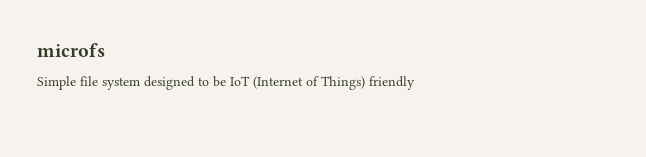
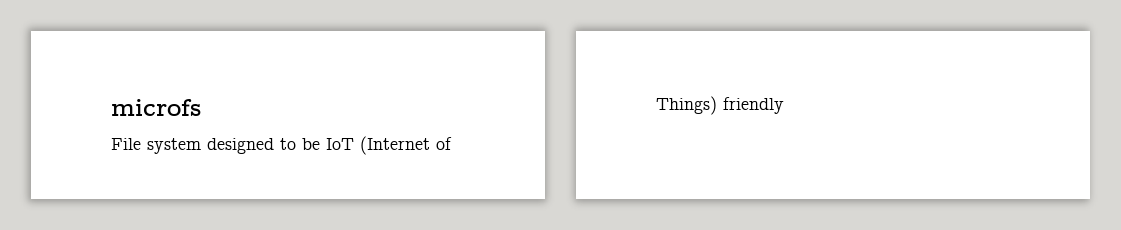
[37,76,98,90] Simple file -> [111,138,141,150] File

